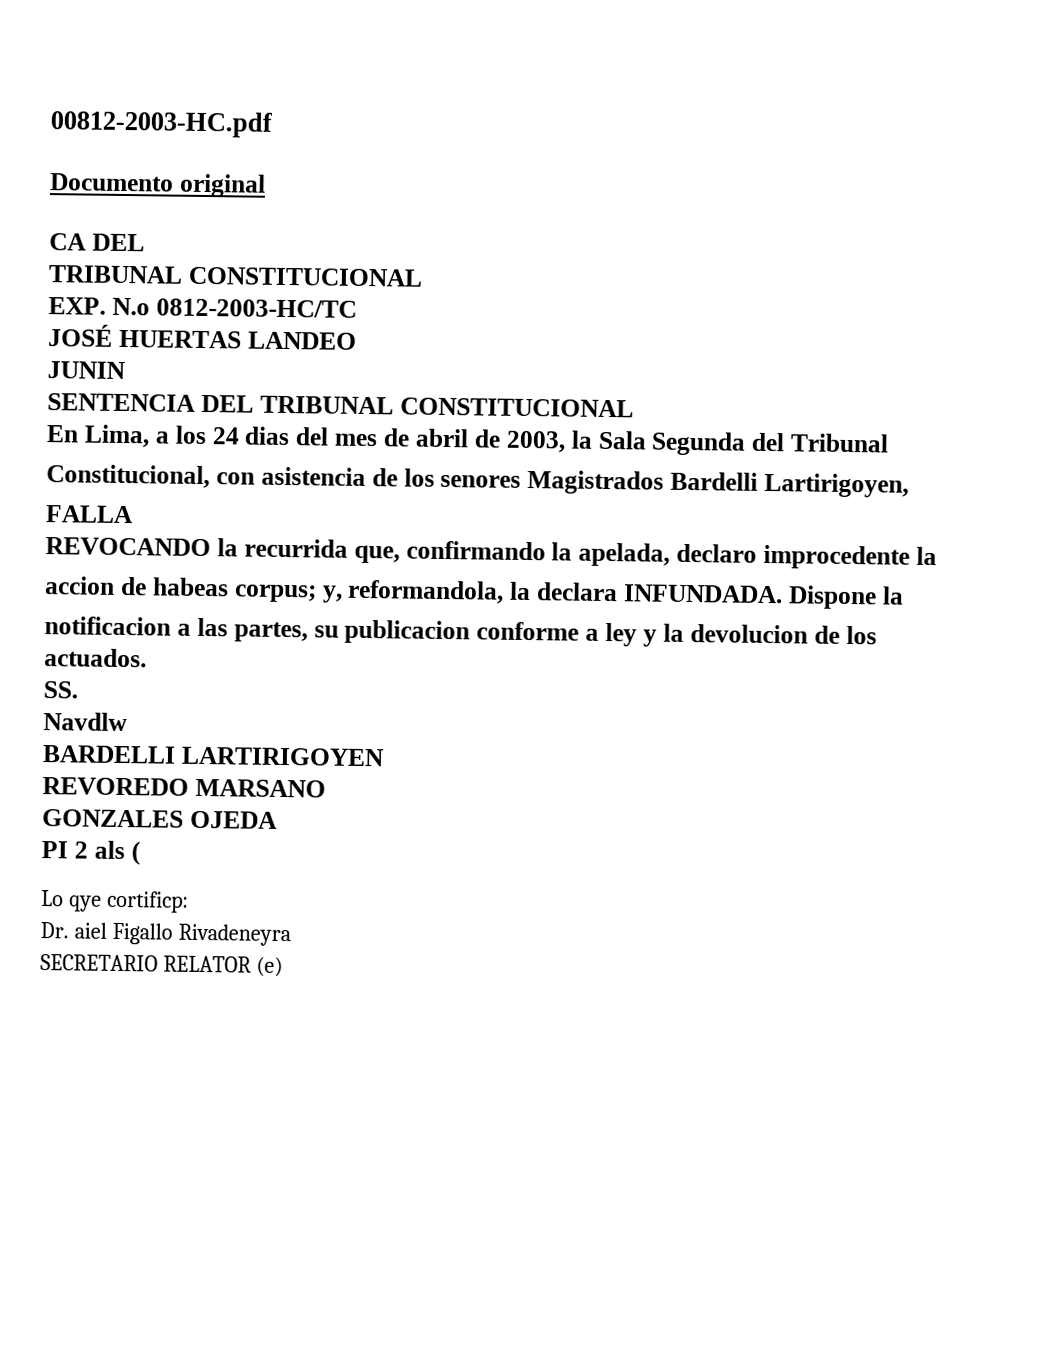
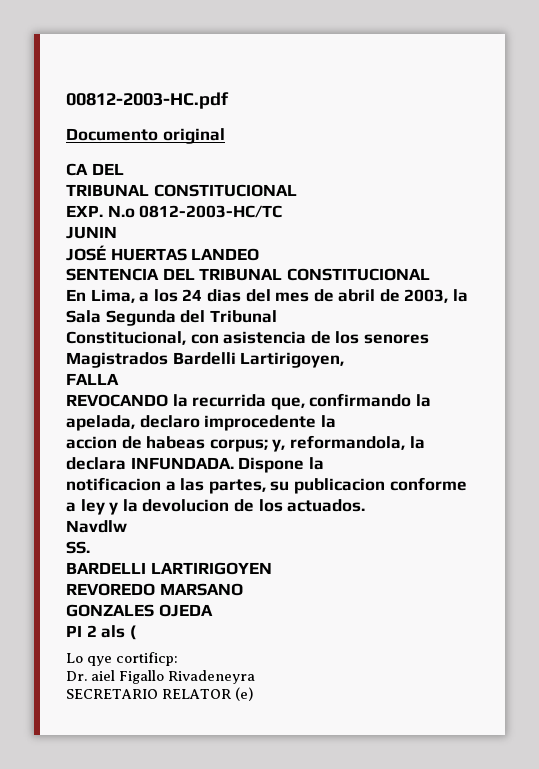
(357, 308) none -> [66,226,117,239] // JUNIN
[47,361,126,380] // JUNIN -> (260, 254) none
(147, 658) none -> [66,520,127,533] // Navdlw
[43,712,128,732] // Navdlw -> (90, 547) none

